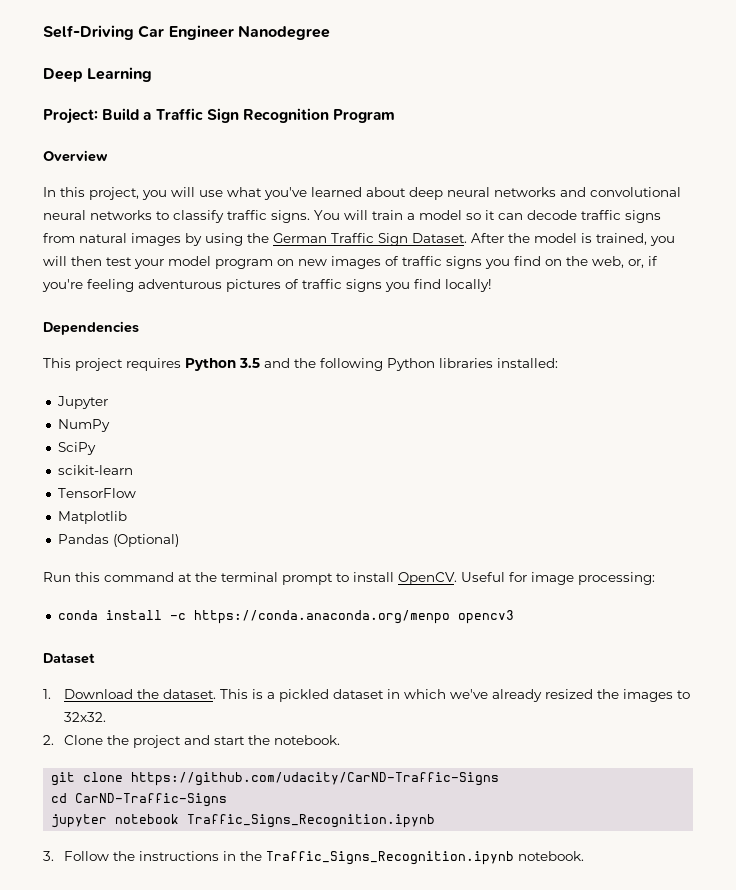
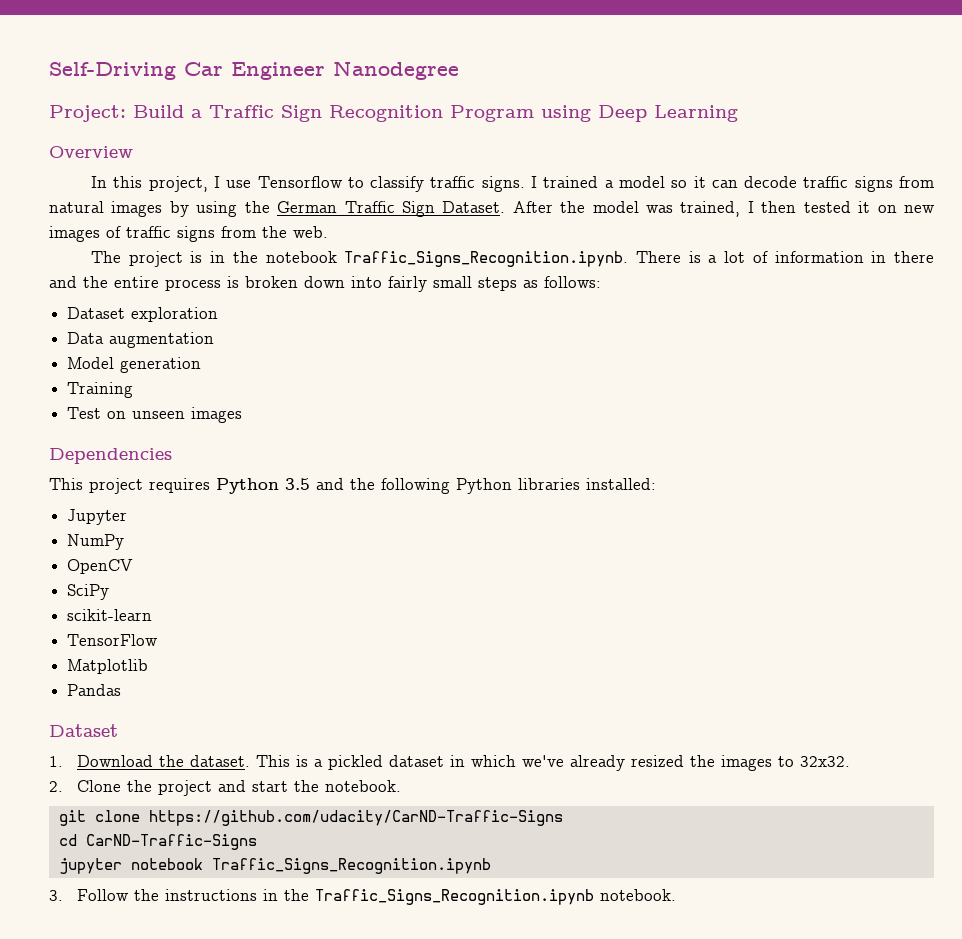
[43,67,153,82] // Deep Learning -> (459, 70) none
(396, 116) none -> [541,105,738,122] using Deep Learning
[142,187,681,200] [43,210,152,220] you will use what you've learned about deep neural networks and convolutional neural networks -> [213,176,343,188] I use Tensorflow
[314,210,403,220] You will train -> [531,176,599,188] I trained
[581,233,675,246] [43,256,273,269] is trained, you will then test your model program -> [646,201,871,217] was trained, I then tested it
[485,256,658,269] [42,279,492,292] you find on the web, or, if you're feeling adventurous pictures of traffic signs you find locally! -> [221,226,328,238] [91,251,934,267] [49,276,601,292] [67,307,219,322] [67,332,215,348] [67,357,202,373] [67,382,134,398] [67,407,243,423] from the web. // The project is in the notebook Traffic_Signs_Recognition.ipynb. There is a lot of information in there and the entire process is broken down into fairly small steps as follows: // Dataset exploration // Data augmentation // Model generation // Training // Test on unseen images
(110, 425) none -> [67,559,134,574] // OpenCV
[112,534,179,547] [43,572,655,585] [57,610,514,624] (Optional) // Run this command at the terminal prompt to install OpenCV. Useful for image processing: // conda install -c https://conda.anaconda.org/menpo opencv3 -> (122, 690) none

